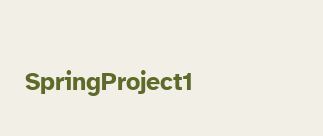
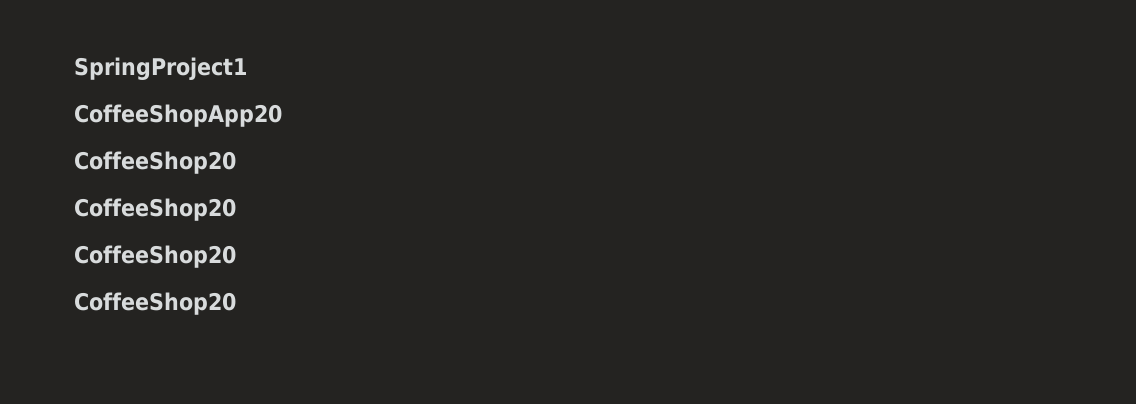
(193, 83) none -> [74,104,282,127] [74,151,236,174] [74,198,236,221] [74,245,236,268] [74,292,236,315] // CoffeeShopApp20 // CoffeeShop20 // CoffeeShop20 // CoffeeShop20 // CoffeeShop20

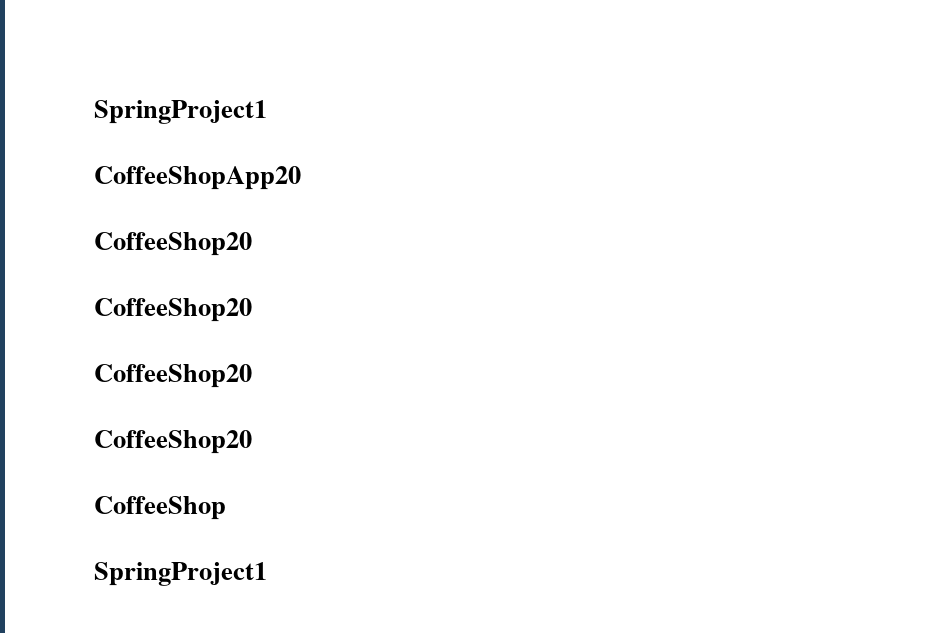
(236, 303) none -> [94,496,226,520] [94,562,267,586] // CoffeeShop // SpringProject1

